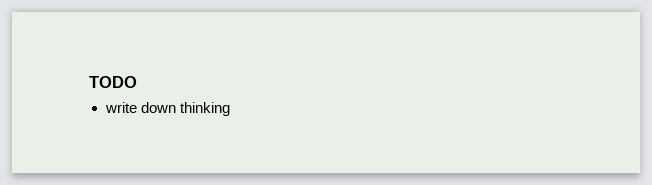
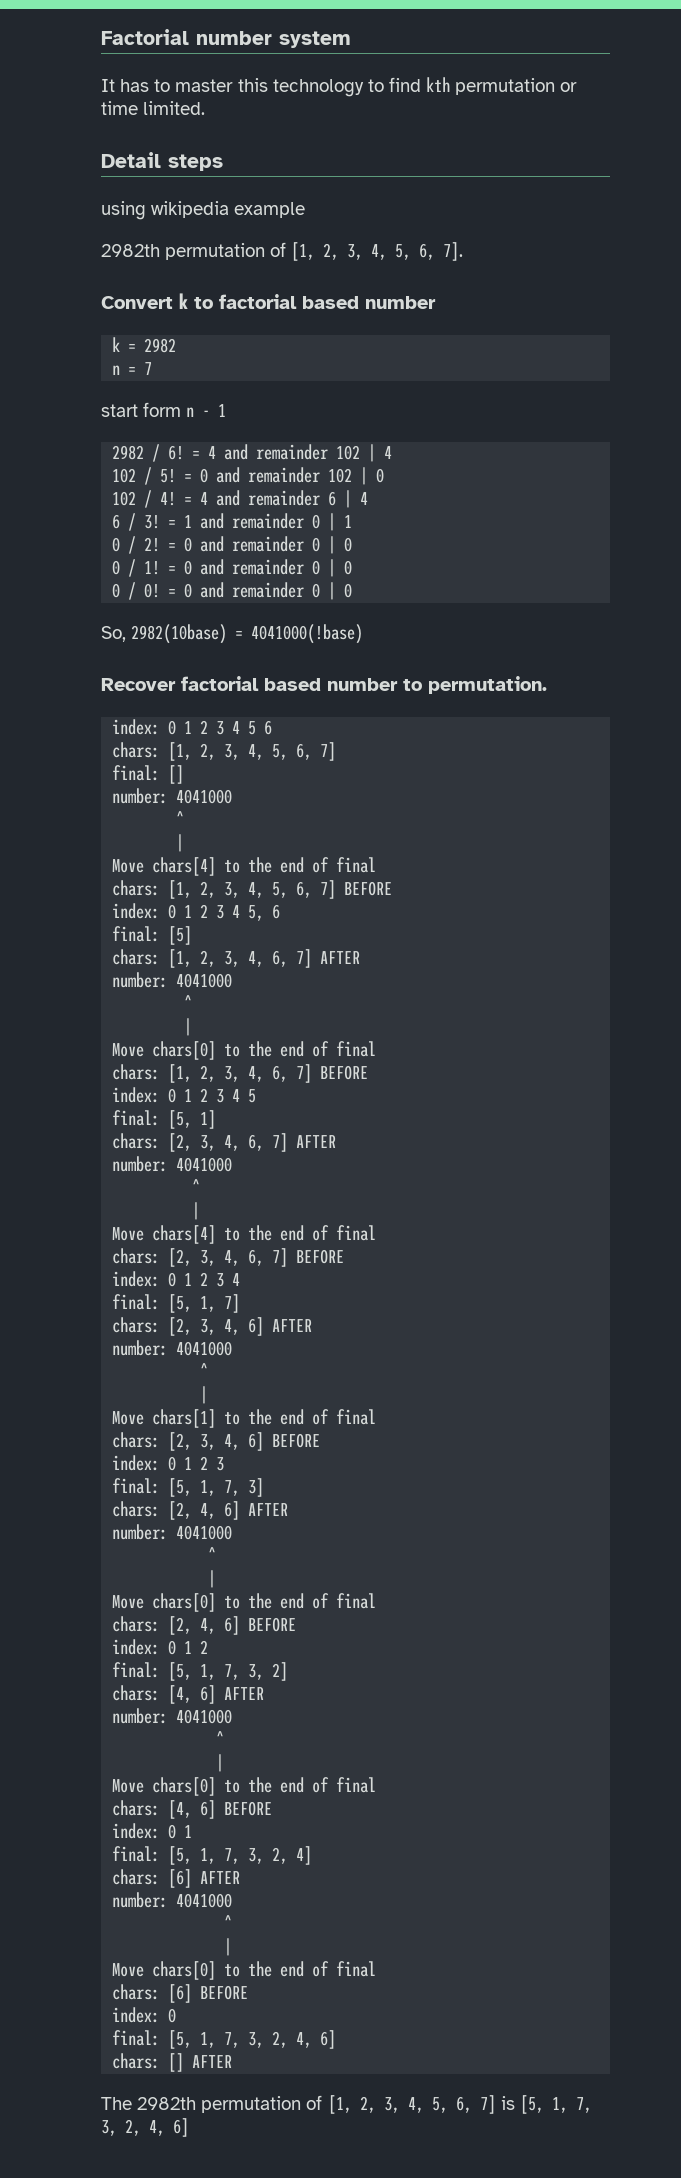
[89,76,137,88] [104,102,230,116] TODO // write down thinking -> [101,29,351,48] [101,77,578,97] [101,101,206,115] [101,152,223,171] [101,201,306,220] [101,242,464,261] [101,293,436,309] [112,337,177,353] [112,362,153,375] [101,402,227,417] [112,444,393,462] [112,467,385,485] [112,490,369,508] [112,513,353,531] [112,536,353,554] [112,559,353,577] [112,582,353,600] [101,624,364,644] [101,676,547,694] [112,719,273,735] [112,742,337,761] [112,765,185,784] [112,788,233,804] [176,811,185,826] [176,834,185,852] [112,857,377,876] [112,880,393,899] [112,903,281,921] [112,926,193,945] [112,949,361,968] [112,972,233,988] [184,995,193,1010] [184,1018,193,1036] [112,1041,377,1060] [112,1064,369,1083] [112,1087,257,1103] [112,1110,217,1129] [112,1133,337,1152] [112,1156,233,1172] [192,1179,201,1194] [192,1202,201,1220] [112,1225,377,1244] [112,1248,345,1267] [112,1271,241,1287] [112,1294,241,1313] [112,1317,313,1336] [112,1340,233,1356] [200,1363,209,1378] [200,1386,209,1404] [112,1409,377,1428] [112,1432,321,1451] [112,1455,225,1471] [112,1478,265,1497] [112,1501,289,1520] [112,1524,233,1540] [208,1547,217,1562] [208,1570,217,1588] [112,1593,377,1612] [112,1616,297,1635] [112,1639,209,1655] [112,1662,289,1681] [112,1685,265,1704] [112,1708,233,1724] [216,1731,225,1746] [216,1754,225,1772] [112,1777,377,1796] [112,1800,273,1819] [112,1823,193,1839] [112,1846,313,1865] [112,1869,241,1888] [112,1892,233,1908] [224,1915,233,1930] [224,1938,233,1956] [112,1961,377,1980] [112,1984,249,2003] [112,2007,177,2023] [112,2030,337,2049] [112,2053,233,2072] [101,2095,592,2114] [101,2118,189,2137] Factorial number system // It has to master this technology to find kth permutation or time limited. // Detail steps // using wikipedia example // 2982th permutation of [1, 2, 3, 4, 5, 6, 7]. // Convert k to factorial based number // k = 2982 // n = 7 // start form n - 1 // 2982 / 6! = 4 and remainder 102 | 4 // 102 / 5! = 0 and remainder 102 | 0 // 102 / 4! = 4 and remainder 6 | 4 // 6 / 3! = 1 and remainder 0 | 1 // 0 / 2! = 0 and remainder 0 | 0 // 0 / 1! = 0 and remainder 0 | 0 // 0 / 0! = 0 and remainder 0 | 0 // So, 2982(10base) = 4041000(!base) // Recover factorial based number to permutation. // index: 0 1 2 3 4 5 6 // chars: [1, 2, 3, 4, 5, 6, 7] // final: [] // number: 4041000 // ^ // | // Move chars[4] to the end of final // chars: [1, 2, 3, 4, 5, 6, 7] BEFORE // index: 0 1 2 3 4 5, 6 // final: [5] // chars: [1, 2, 3, 4, 6, 7] AFTER // number: 4041000 // ^ // | // Move chars[0] to the end of final // chars: [1, 2, 3, 4, 6, 7] BEFORE // index: 0 1 2 3 4 5 // final: [5, 1] // chars: [2, 3, 4, 6, 7] AFTER // number: 4041000 // ^ // | // Move chars[4] to the end of final // chars: [2, 3, 4, 6, 7] BEFORE // index: 0 1 2 3 4 // final: [5, 1, 7] // chars: [2, 3, 4, 6] AFTER // number: 4041000 // ^ // | // Move chars[1] to the end of final // chars: [2, 3, 4, 6] BEFORE // index: 0 1 2 3 // final: [5, 1, 7, 3] // chars: [2, 4, 6] AFTER // number: 4041000 // ^ // | // Move chars[0] to the end of final // chars: [2, 4, 6] BEFORE // index: 0 1 2 // final: [5, 1, 7, 3, 2] // chars: [4, 6] AFTER // number: 4041000 // ^ // | // Move chars[0] to the end of final // chars: [4, 6] BEFORE // index: 0 1 // final: [5, 1, 7, 3, 2, 4] // chars: [6] AFTER // number: 4041000 // ^ // | // Move chars[0] to the end of final // chars: [6] BEFORE // index: 0 // final: [5, 1, 7, 3, 2, 4, 6] // chars: [] AFTER // The 2982th permutation of [1, 2, 3, 4, 5, 6, 7] is [5, 1, 7, 3, 2, 4, 6]

